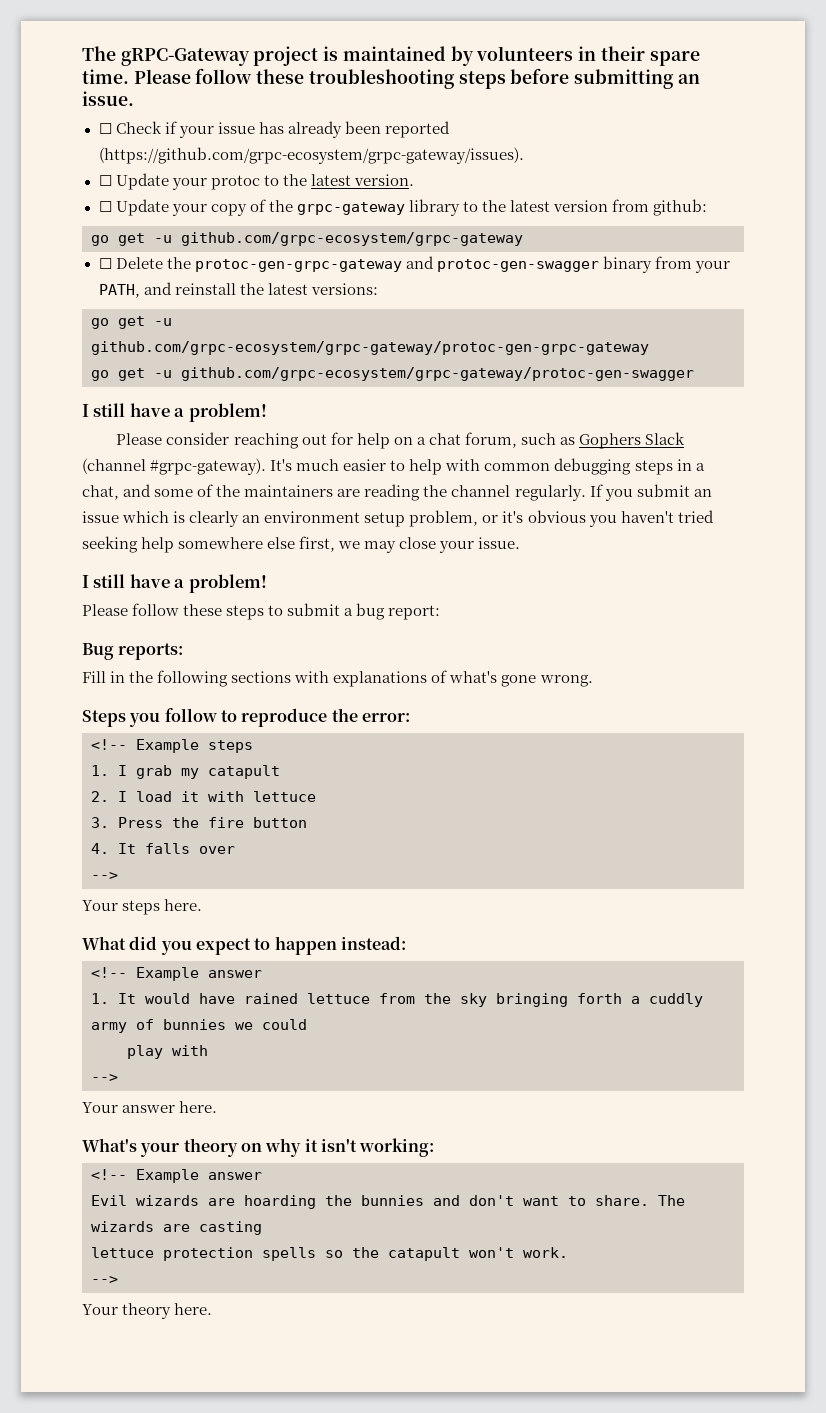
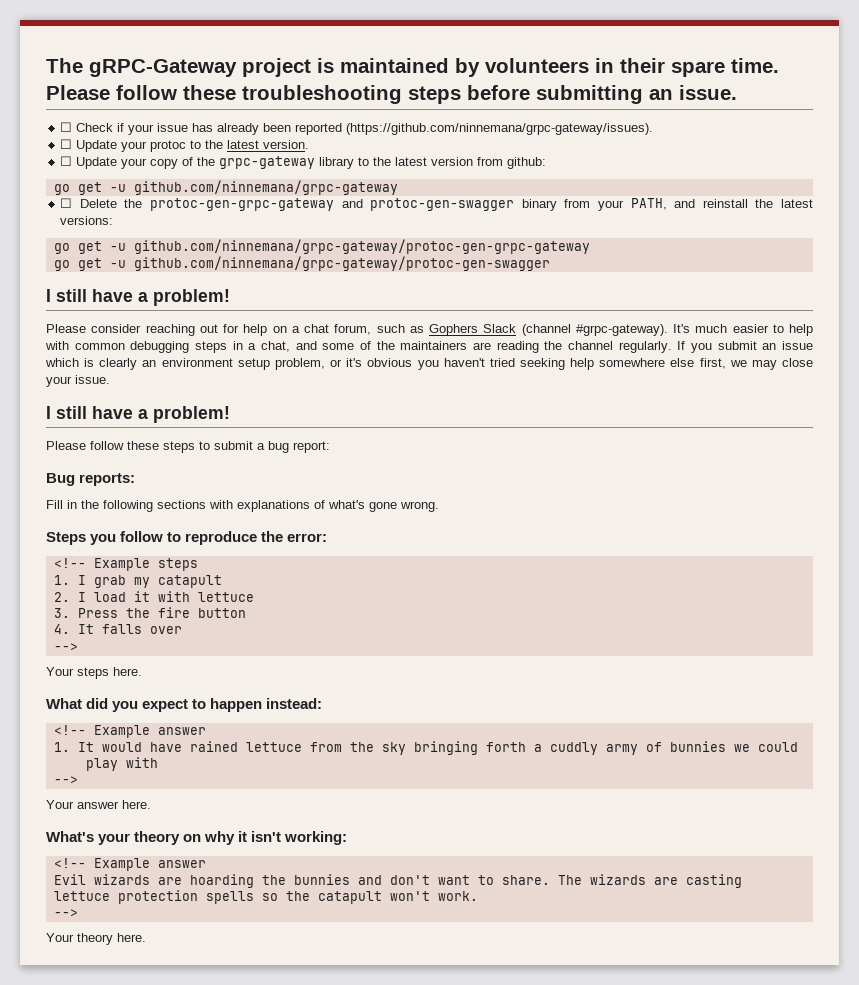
[98,147,524,164] (https://github.com/grpc-ecosystem/grpc-gateway/issues). -> [346,123,654,135] (https://github.com/ninnemana/grpc-gateway/issues).
[181,232,523,246] github.com/grpc-ecosystem/grpc-gateway -> [133,180,398,195] github.com/ninnemana/grpc-gateway
[91,341,649,355] [91,367,694,381] github.com/grpc-ecosystem/grpc-gateway/protoc-gen-grpc-gateway // go get -u github.com/grpc-ecosystem/grpc-gateway/protoc-gen-swagger -> [133,239,590,254] [53,256,550,271] github.com/ninnemana/grpc-gateway/protoc-gen-grpc-gateway // go get -u github.com/ninnemana/grpc-gateway/protoc-gen-swagger

